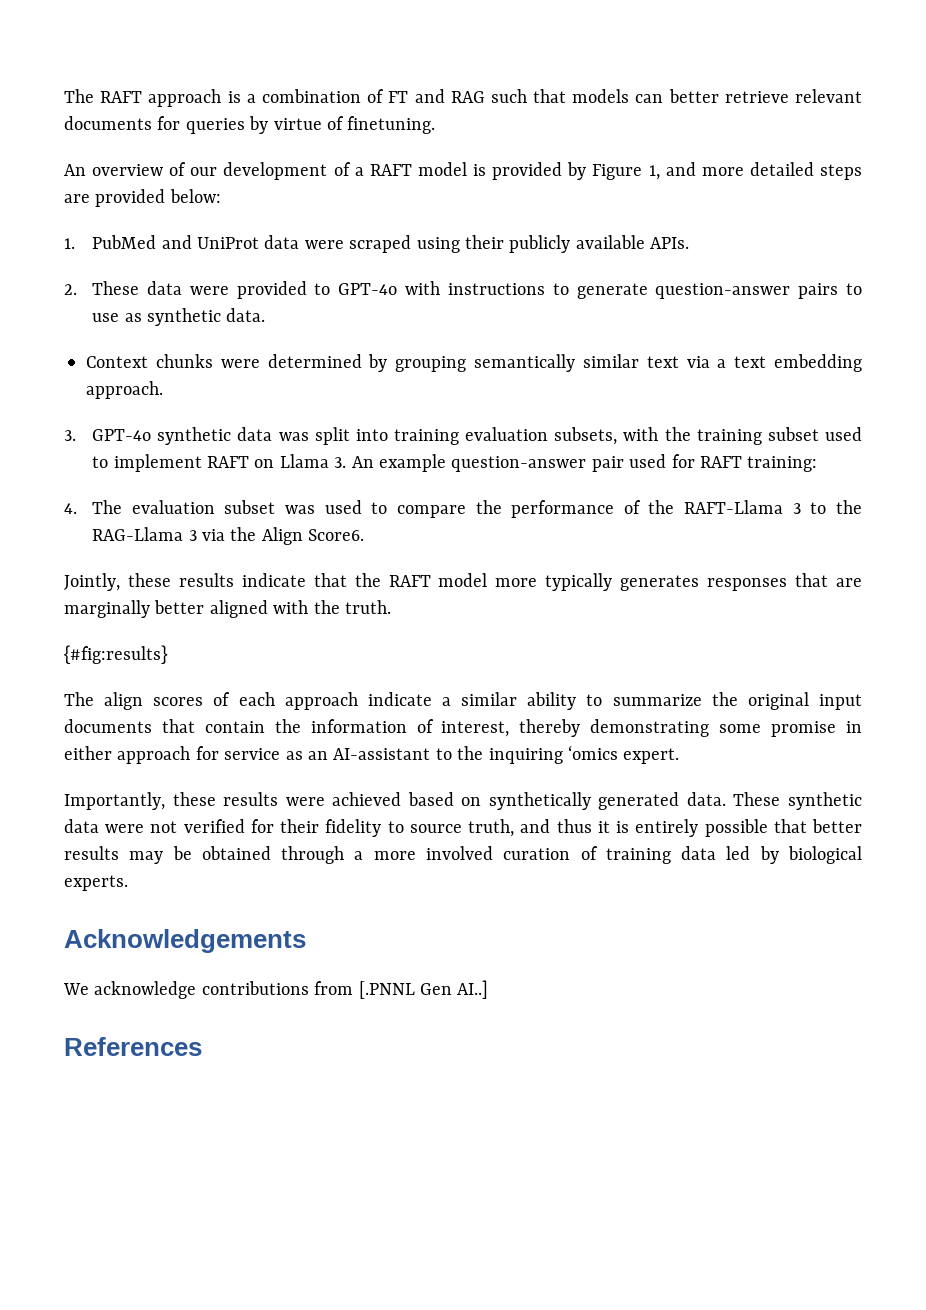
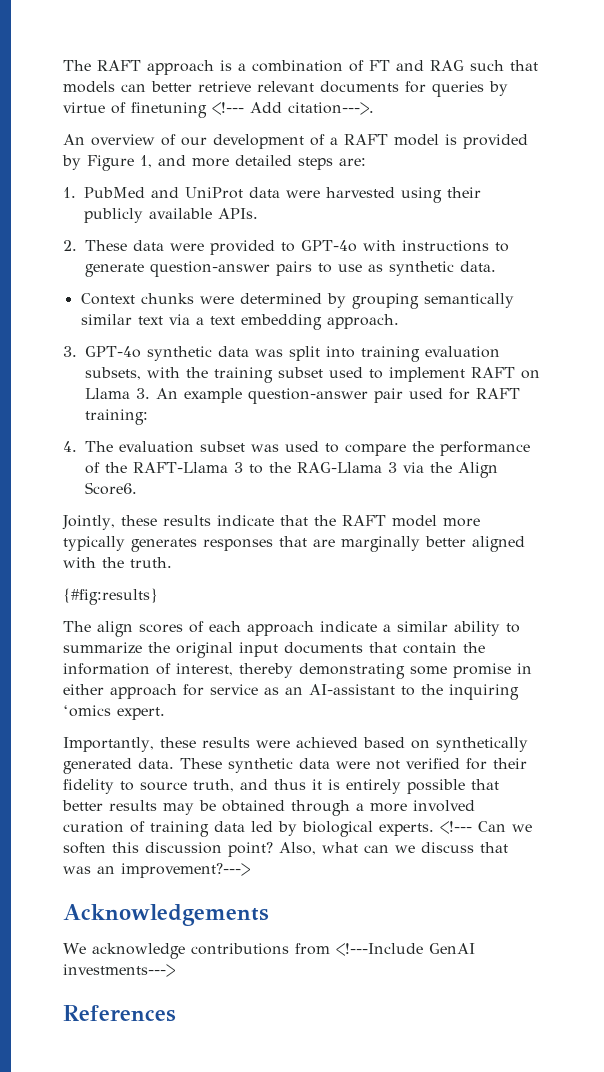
[347,116,436,134] finetuning. -> [131,102,374,118] finetuning <!--- Add citation--->.
[64,189,221,207] are provided below: -> [339,158,366,166] are:
[349,235,412,253] scraped -> [326,187,395,198] harvested
(128, 883) none -> [440,821,532,834] [63,842,508,857] [63,863,250,878] <!--- Can we soften this discussion point? Also, what can we discuss that was an improvement?--->
[358,980,489,999] [.PNNL Gen AI..] -> [335,943,475,956] [63,964,175,977] <!---Include GenAI investments--->

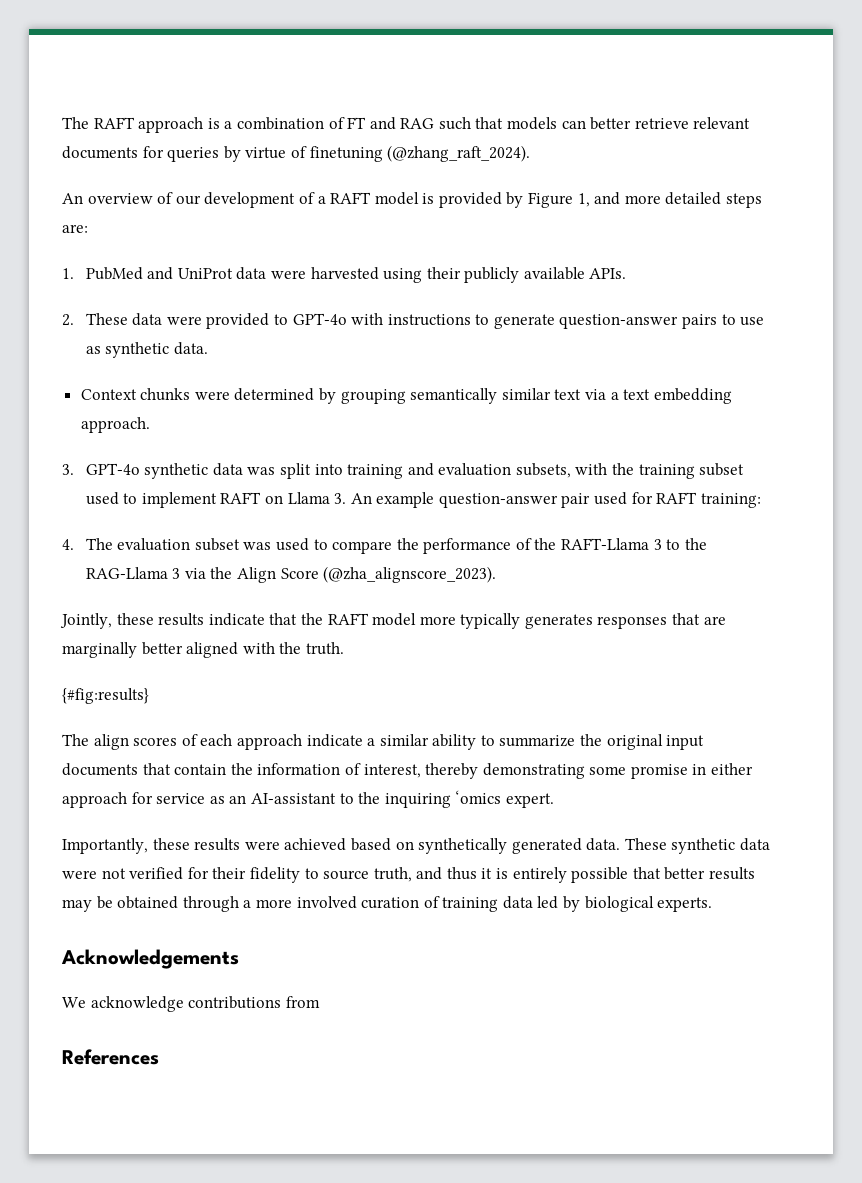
[212,102,374,115] <!--- Add citation--->. -> [387,145,531,162] (@zhang_raft_2024).
(420, 354) none -> [407,463,434,476] and
[85,482,137,495] Score6. -> [280,566,497,583] Score (@zha_alignscore_2023).
[440,821,532,834] [63,842,508,857] [63,863,250,878] <!--- Can we soften this discussion point? Also, what can we discuss that was an improvement?---> -> (713, 904) none
[335,943,475,956] [63,964,175,977] <!---Include GenAI investments---> -> (320, 1002) none

